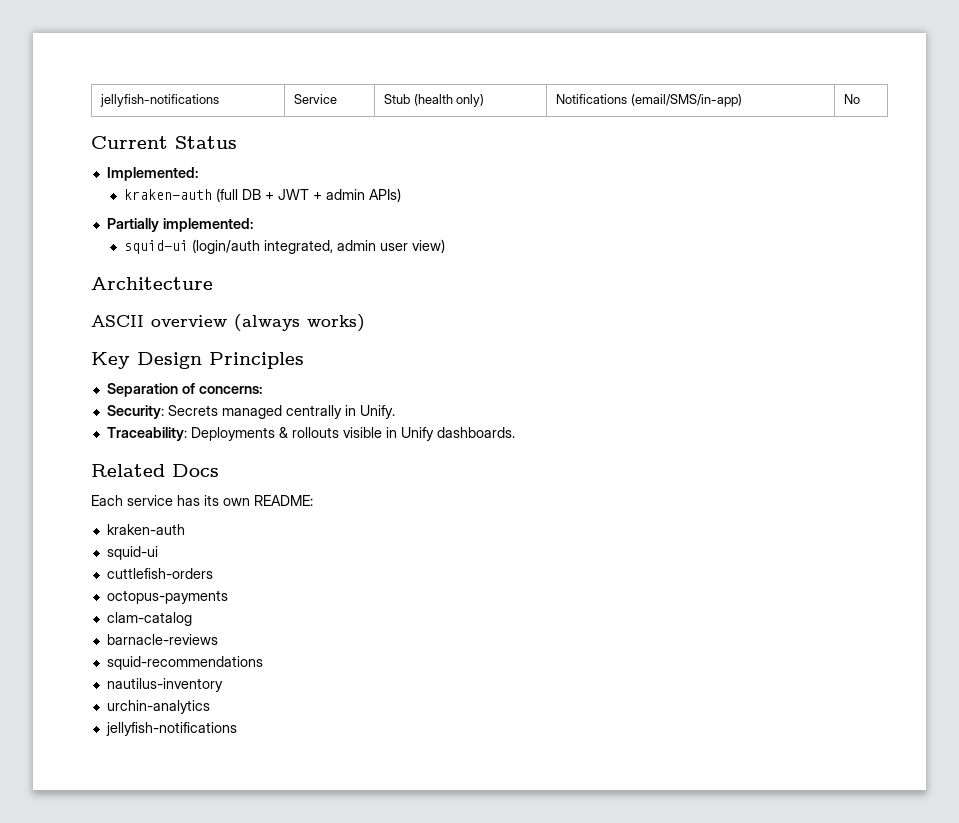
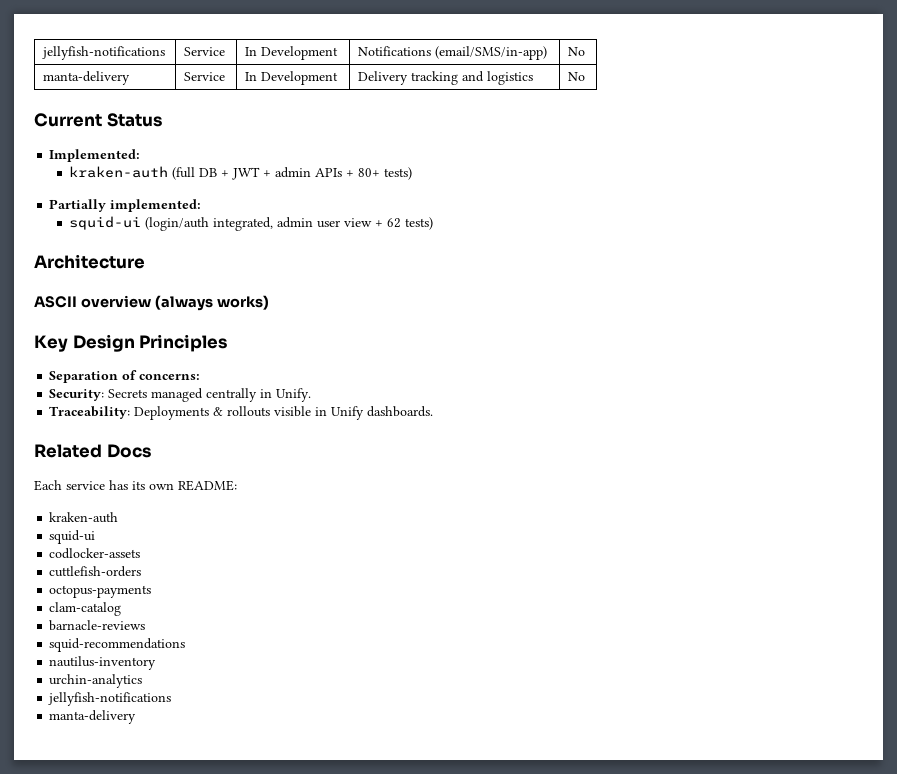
[384,94,485,107] Stub (health only) -> [245,46,339,60] In Development
(861, 99) none -> [43,71,131,85] [184,72,226,81] [245,71,339,85] [358,71,534,85] [568,72,586,81] // manta-delivery | Service | In Development | Delivery tracking and logistics | No
[368,188,401,202] APIs) -> [315,167,413,180] APIs + 80+ tests)
[411,239,445,253] view) -> [344,217,434,230] view + 62 tests)
(158, 553) none -> [49,548,141,559] // codlocker-assets
(237, 729) none -> [49,710,137,724] // manta-delivery

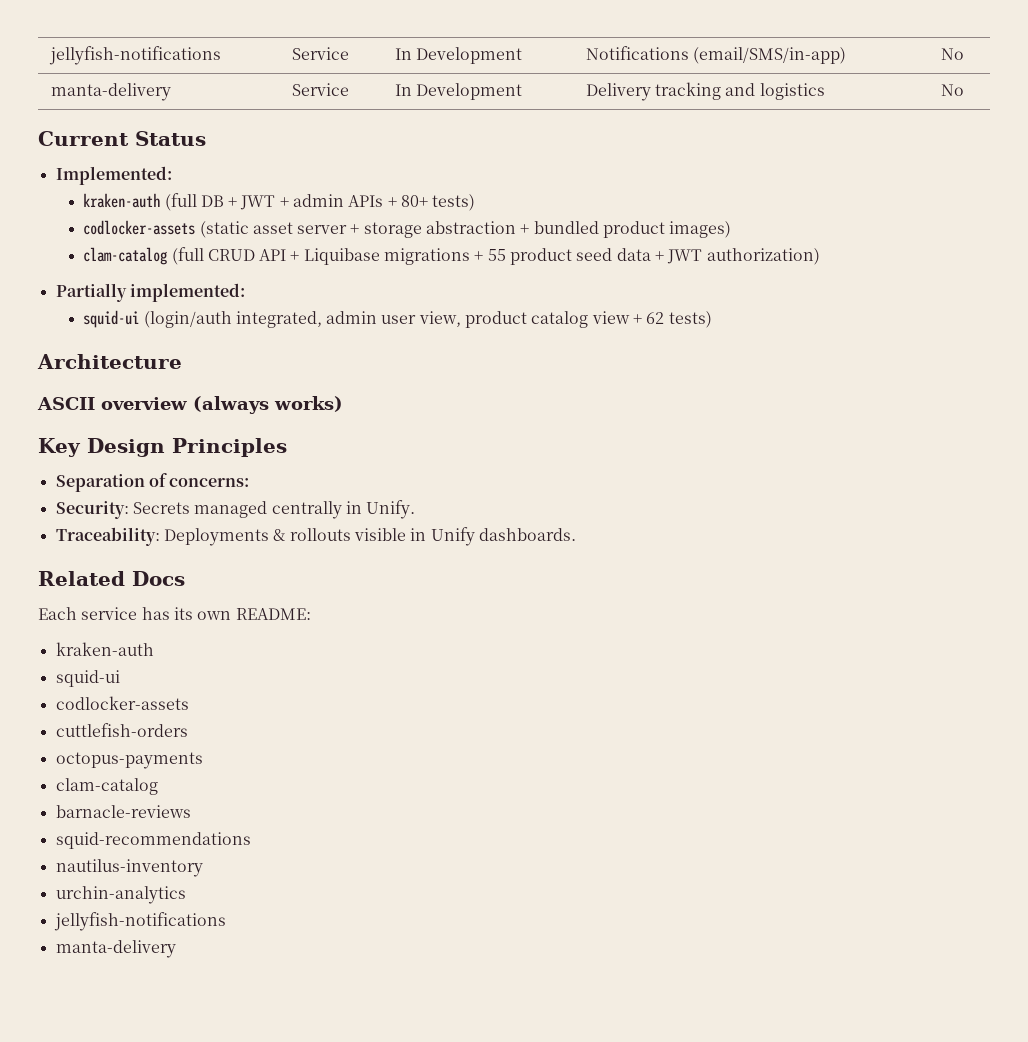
(413, 173) none -> [83,220,732,238] [83,247,820,265] // codlocker-assets (static asset server + storage abstraction + bundled product images) // clam-catalog (full CRUD API + Liquibase migrations + 55 product seed data + JWT authorization)
(341, 224) none -> [418,311,589,328] view, product catalog

